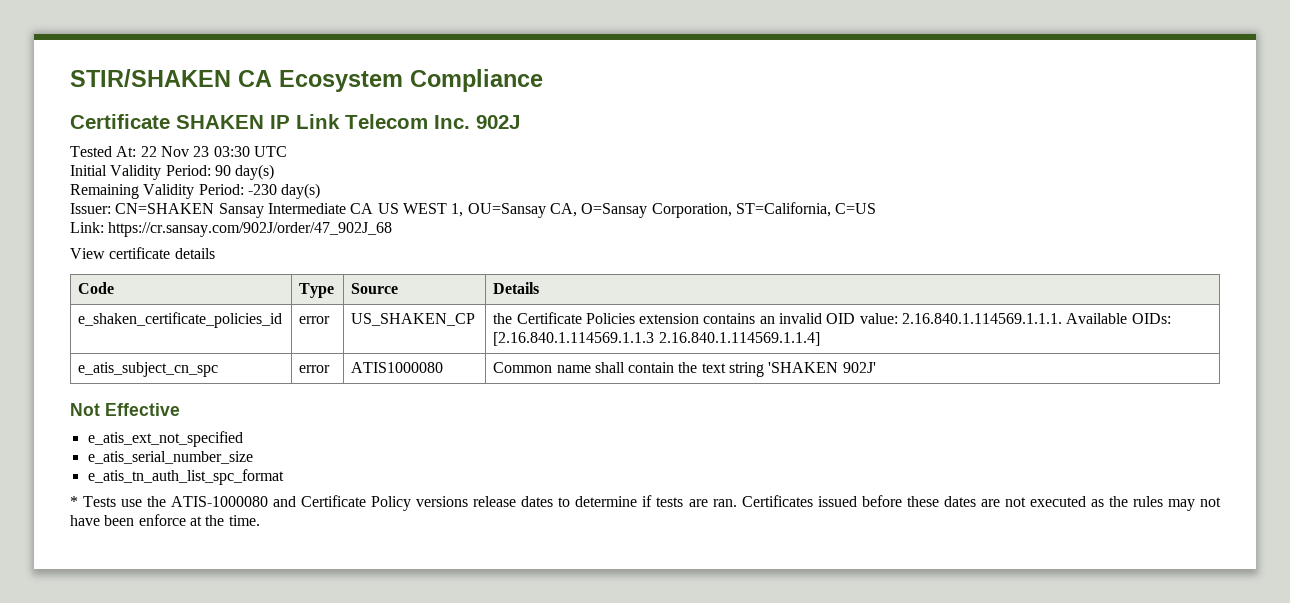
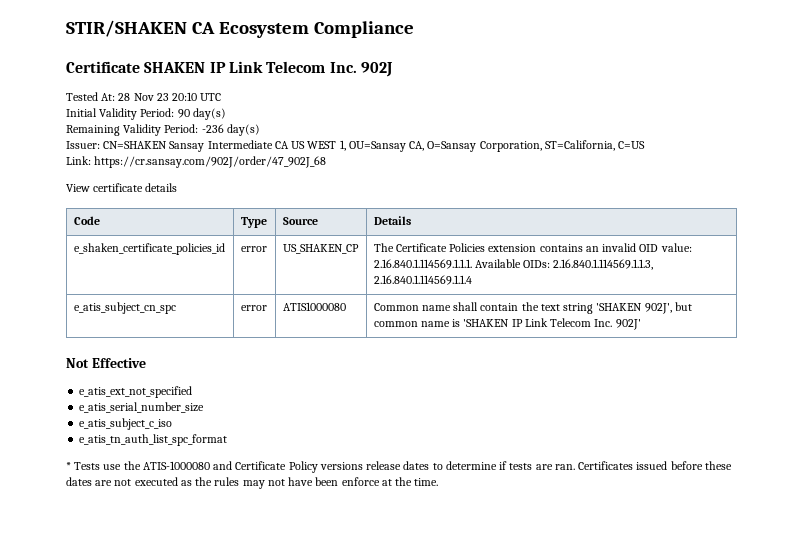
[140,146,157,157] 22 -> [118,93,131,101] 28
[213,146,250,157] 03:30 -> [172,92,198,101] 20:10
[247,184,277,195] -230 -> [201,124,224,133] -236
[493,313,513,324] the -> [373,243,394,252] The
[493,332,820,346] [2.16.840.1.114569.1.1.3 2.16.840.1.114569.1.1.4] -> [553,259,654,270] [373,275,472,285] 2.16.840.1.114569.1.1.3, 2.16.840.1.114569.1.1.4
(839, 367) none -> [644,302,692,314] [373,318,613,327] 902J', but common name is 'SHAKEN IP Link Telecom Inc.
(253, 457) none -> [79,418,173,430] // e_atis_subject_c_iso

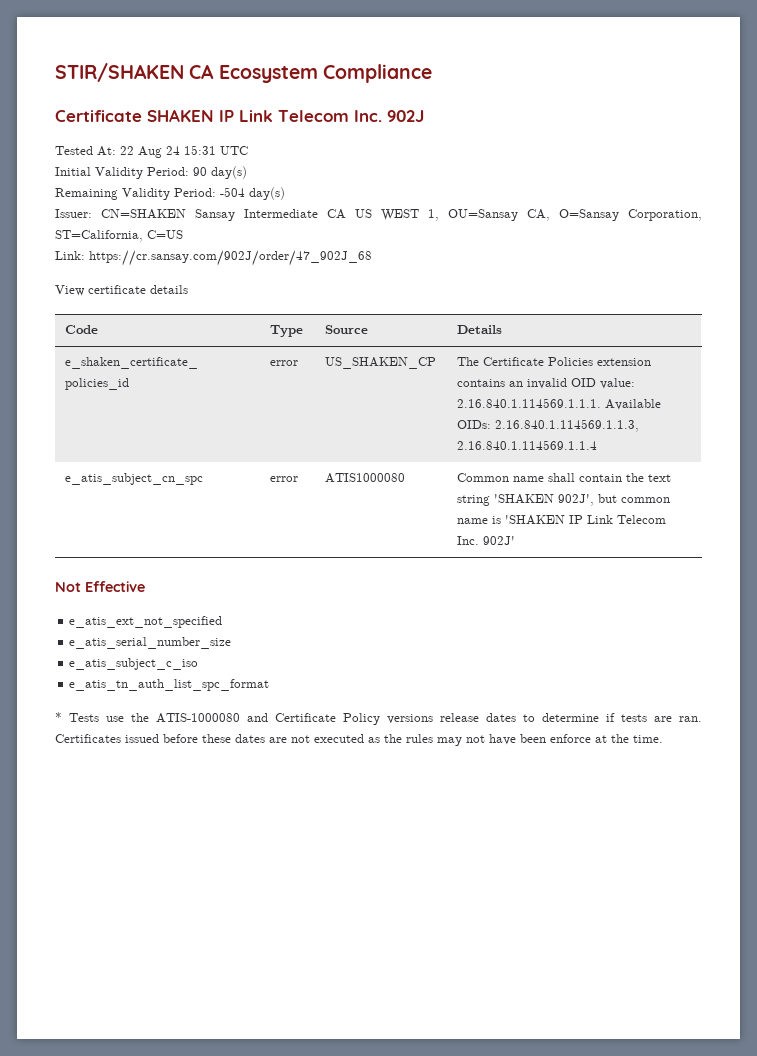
[118,92,198,101] 28 Nov 23 20:10 -> [120,145,216,158] 22 Aug 24 15:31
[201,124,224,133] -236 -> [220,187,245,197] -504

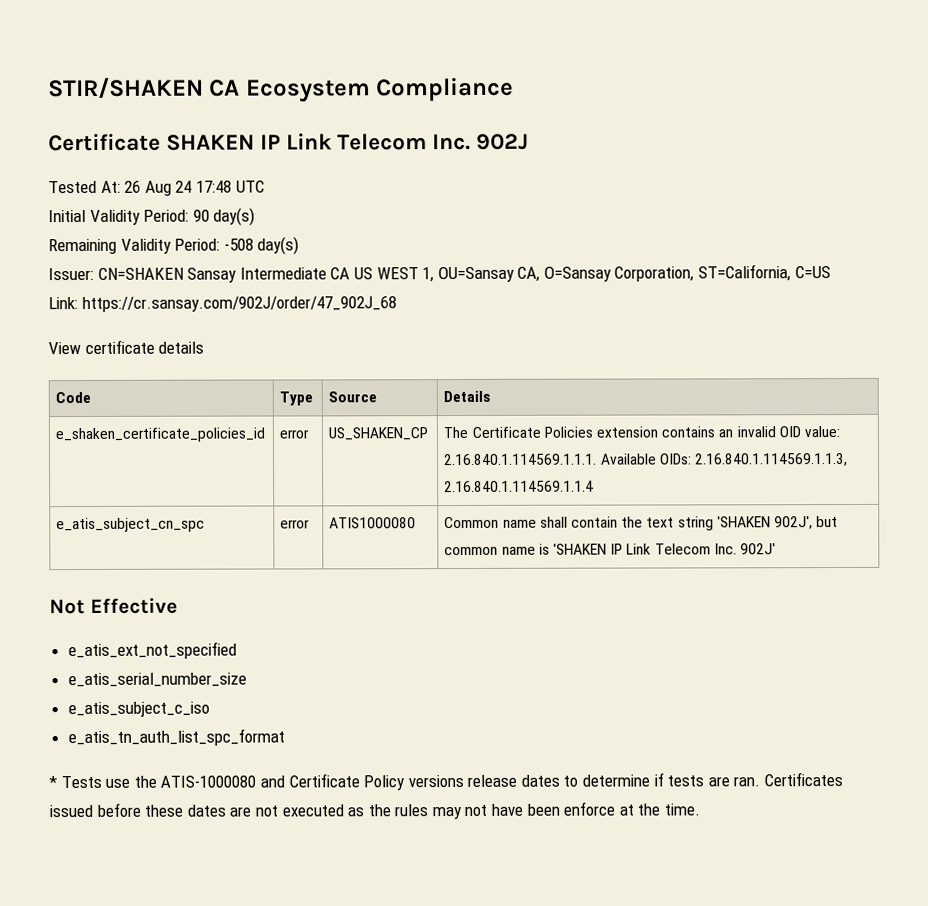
[120,146,134,155] 22 -> [124,180,142,193] 26
[184,145,216,155] 15:31 -> [195,180,232,193] 17:48
[220,187,245,197] -504 -> [223,238,254,251] -508

